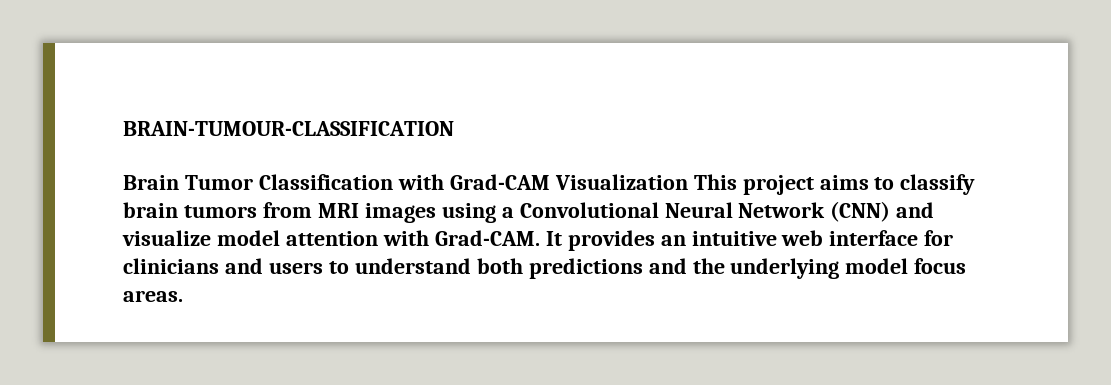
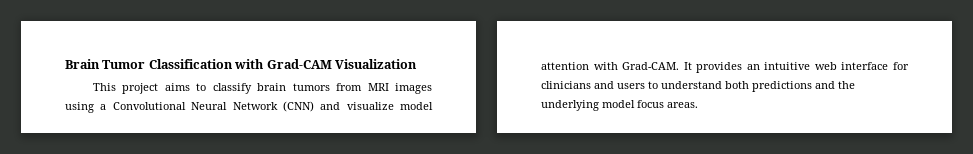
[123,121,454,136] BRAIN-TUMOUR-CLASSIFICATION // -> (65, 64) none
(688, 182) none -> (417, 64) //

